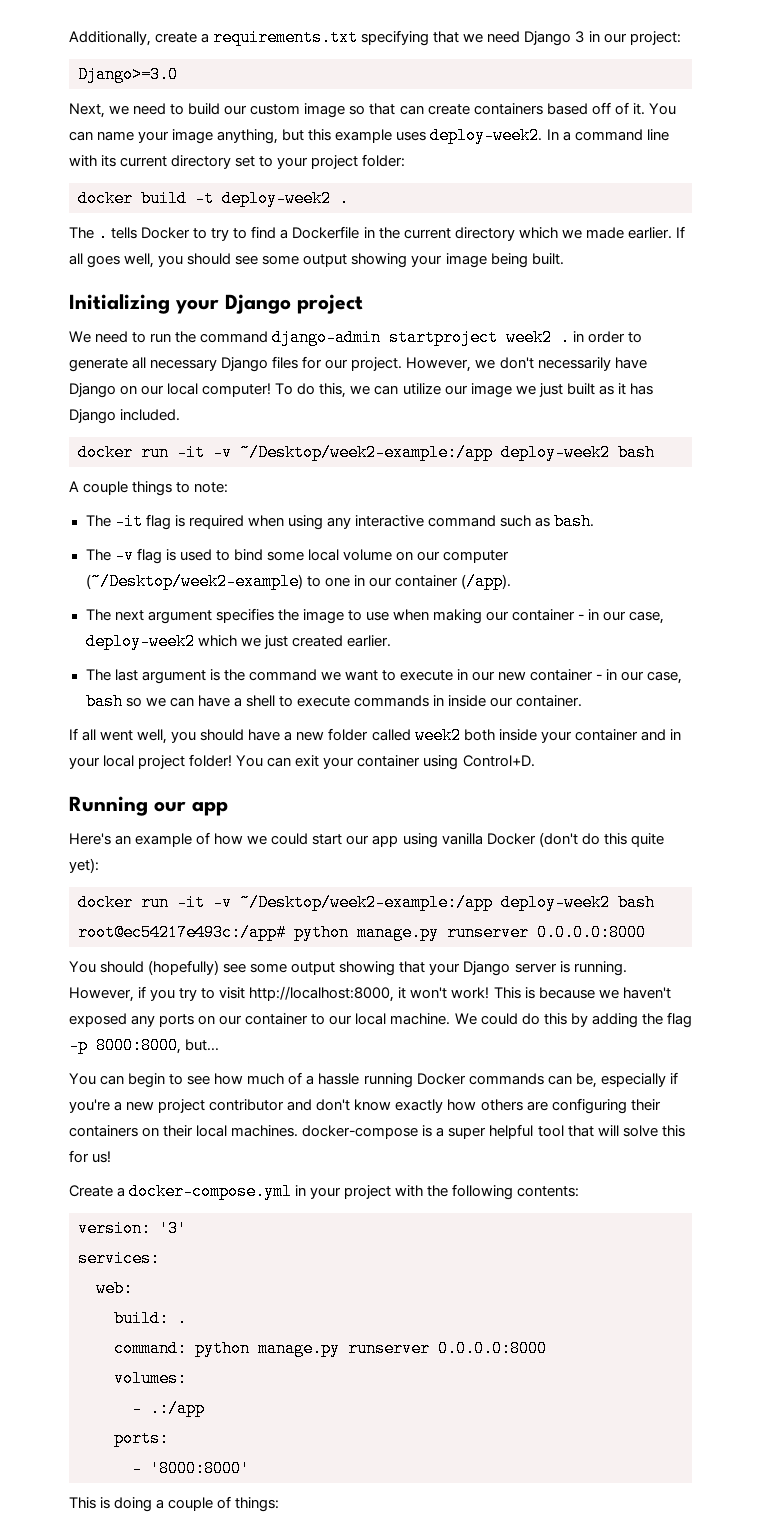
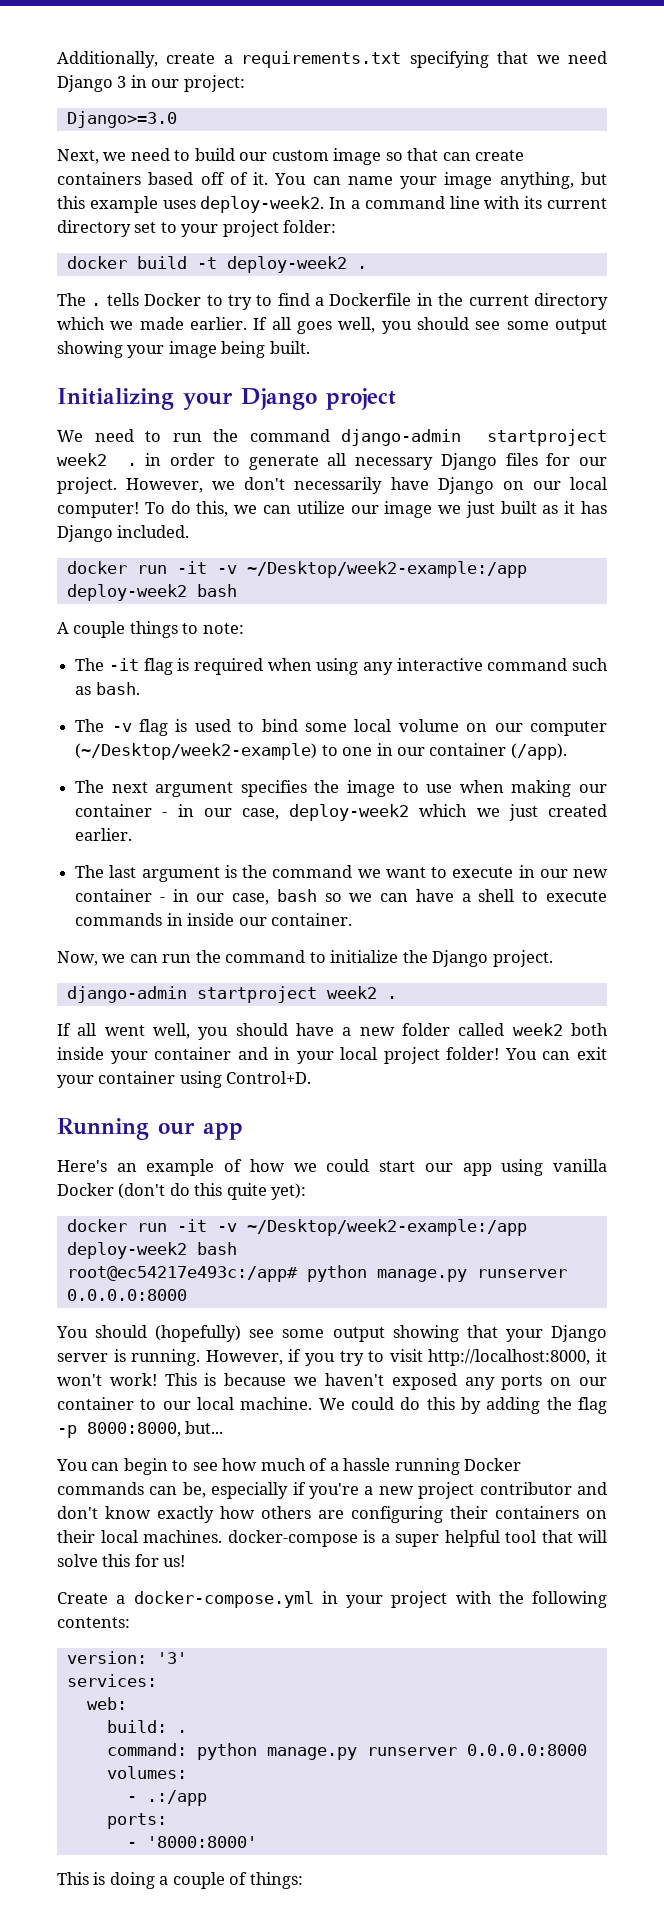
(583, 701) none -> [57,950,553,967] [66,986,397,1003] // Now, we can run the command to initialize the Django project. // django-admin startproject week2 .

